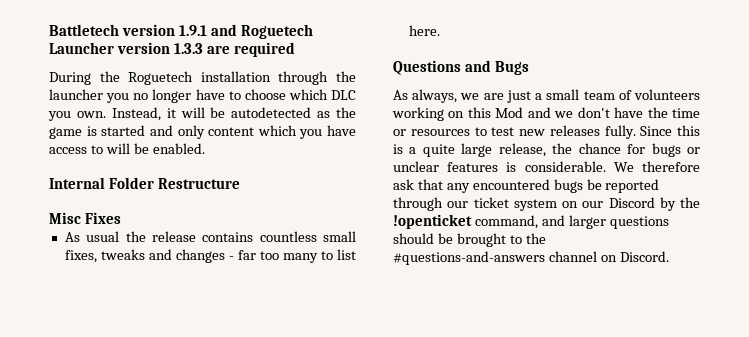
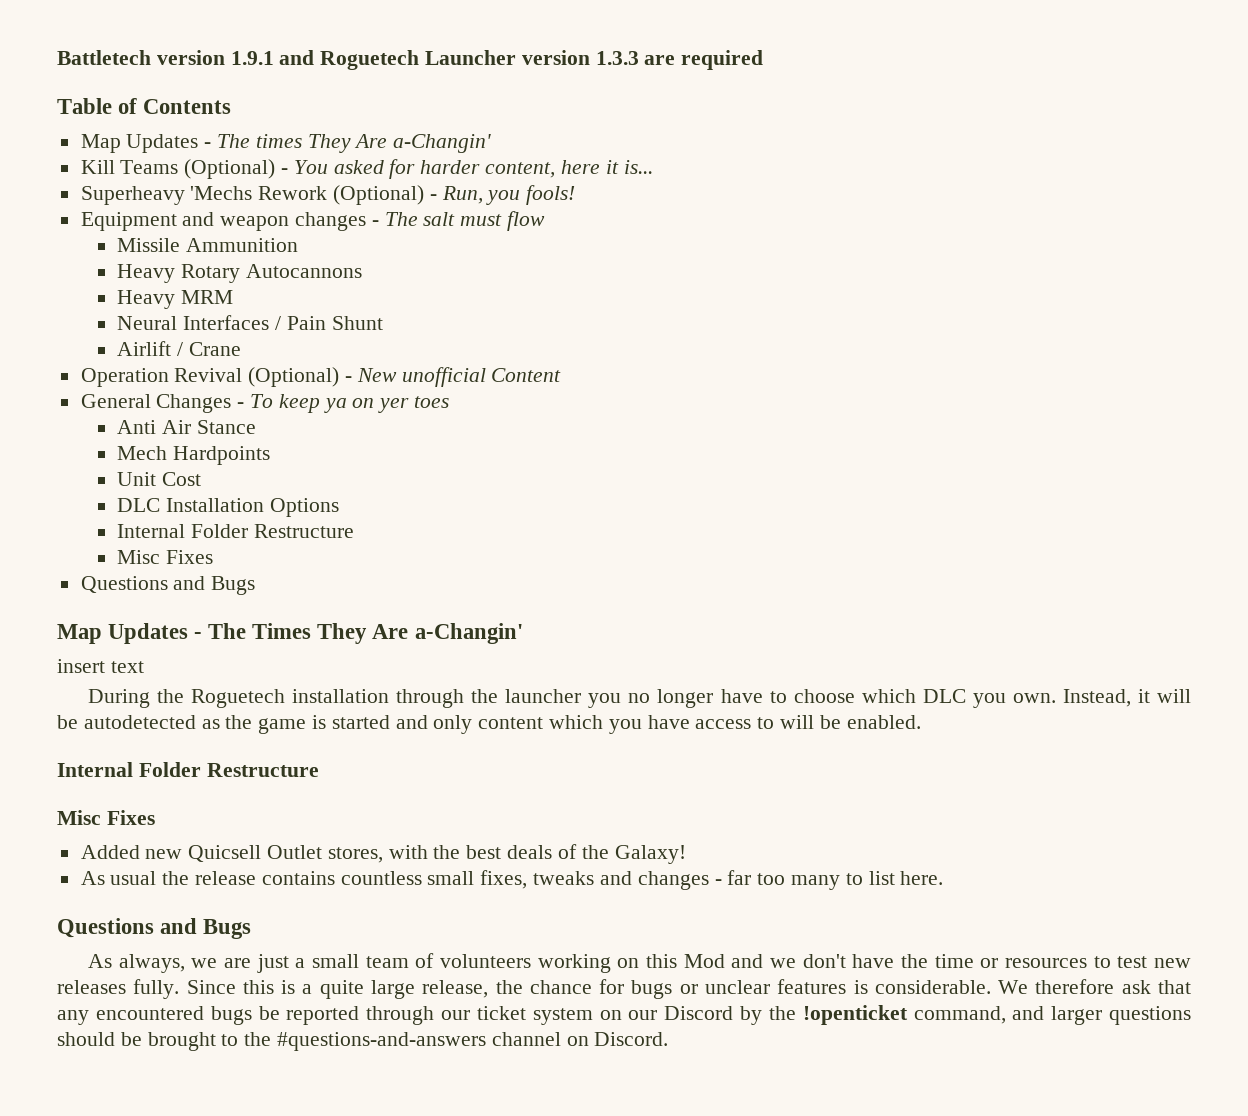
(295, 49) none -> [57,98,232,114] [80,134,492,153] [80,159,653,179] [80,185,576,205] [80,211,546,231] [117,238,299,252] [117,264,362,283] [117,290,234,309] [117,315,383,330] [117,341,241,356] [80,367,562,387] [80,394,450,413] [117,420,256,434] [117,446,271,465] [117,472,202,486] [117,498,339,517] [117,524,354,538] [117,550,214,564] [80,576,256,595] [57,623,523,644] [57,659,144,673] // Table of Contents // Map Updates - The times They Are a-Changin' // Kill Teams (Optional) - You asked for harder content, here it is... // Superheavy 'Mechs Rework (Optional) - Run, you fools! // Equipment and weapon changes - The salt must flow // Missile Ammunition // Heavy Rotary Autocannons // Heavy MRM // Neural Interfaces / Pain Shunt // Airlift / Crane // Operation Revival (Optional) - New unofficial Content // General Changes - To keep ya on yer toes // Anti Air Stance // Mech Hardpoints // Unit Cost // DLC Installation Options // Internal Folder Restructure // Misc Fixes // Questions and Bugs // Map Updates - The Times They Are a-Changin' // insert text
(121, 218) none -> [80,844,686,864] // Added new Quicsell Outlet stores, with the best deals of the Galaxy!

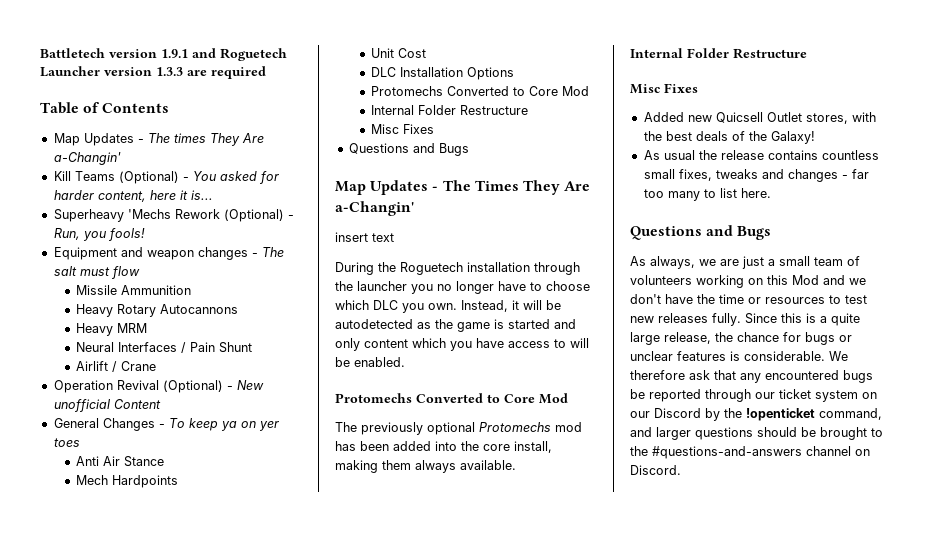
(339, 507) none -> [371,86,590,96] // Protomechs Converted to Core Mod
(921, 722) none -> [335,393,568,404] [335,422,582,435] [335,441,552,453] [335,460,516,473] // Protomechs Converted to Core Mod // The previously optional Protomechs mod has been added into the core install, making them always available.

